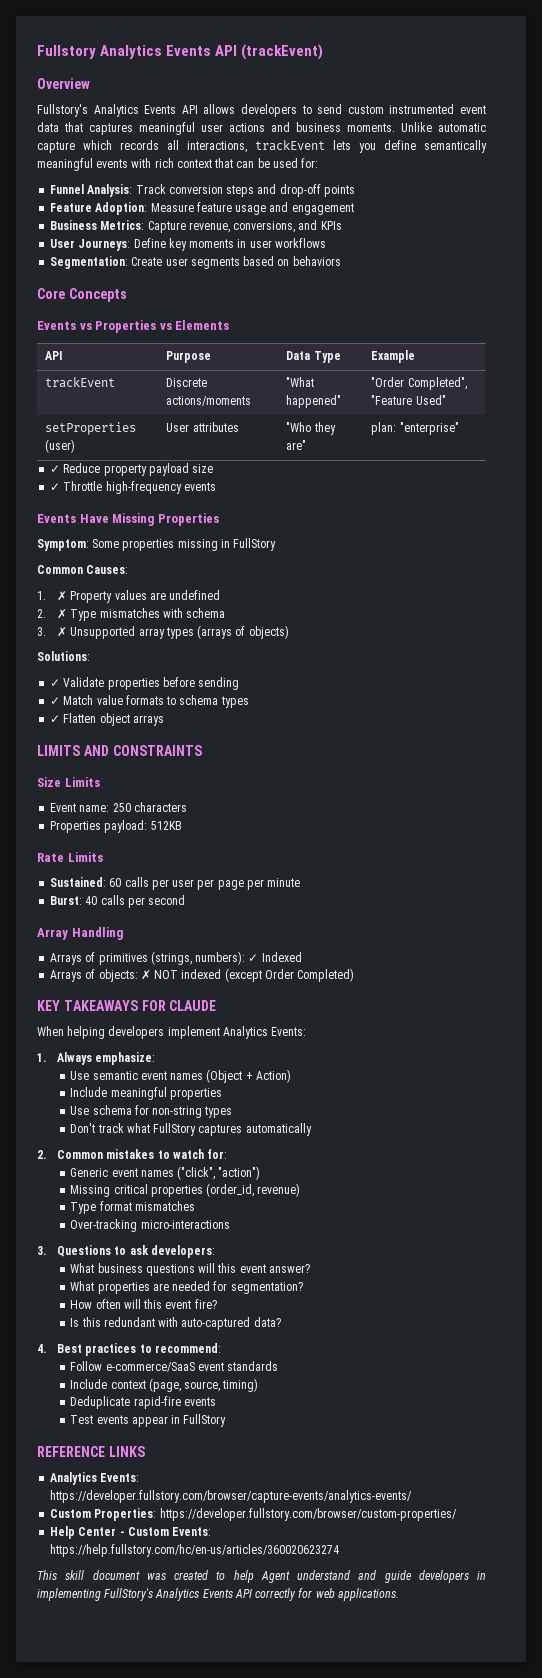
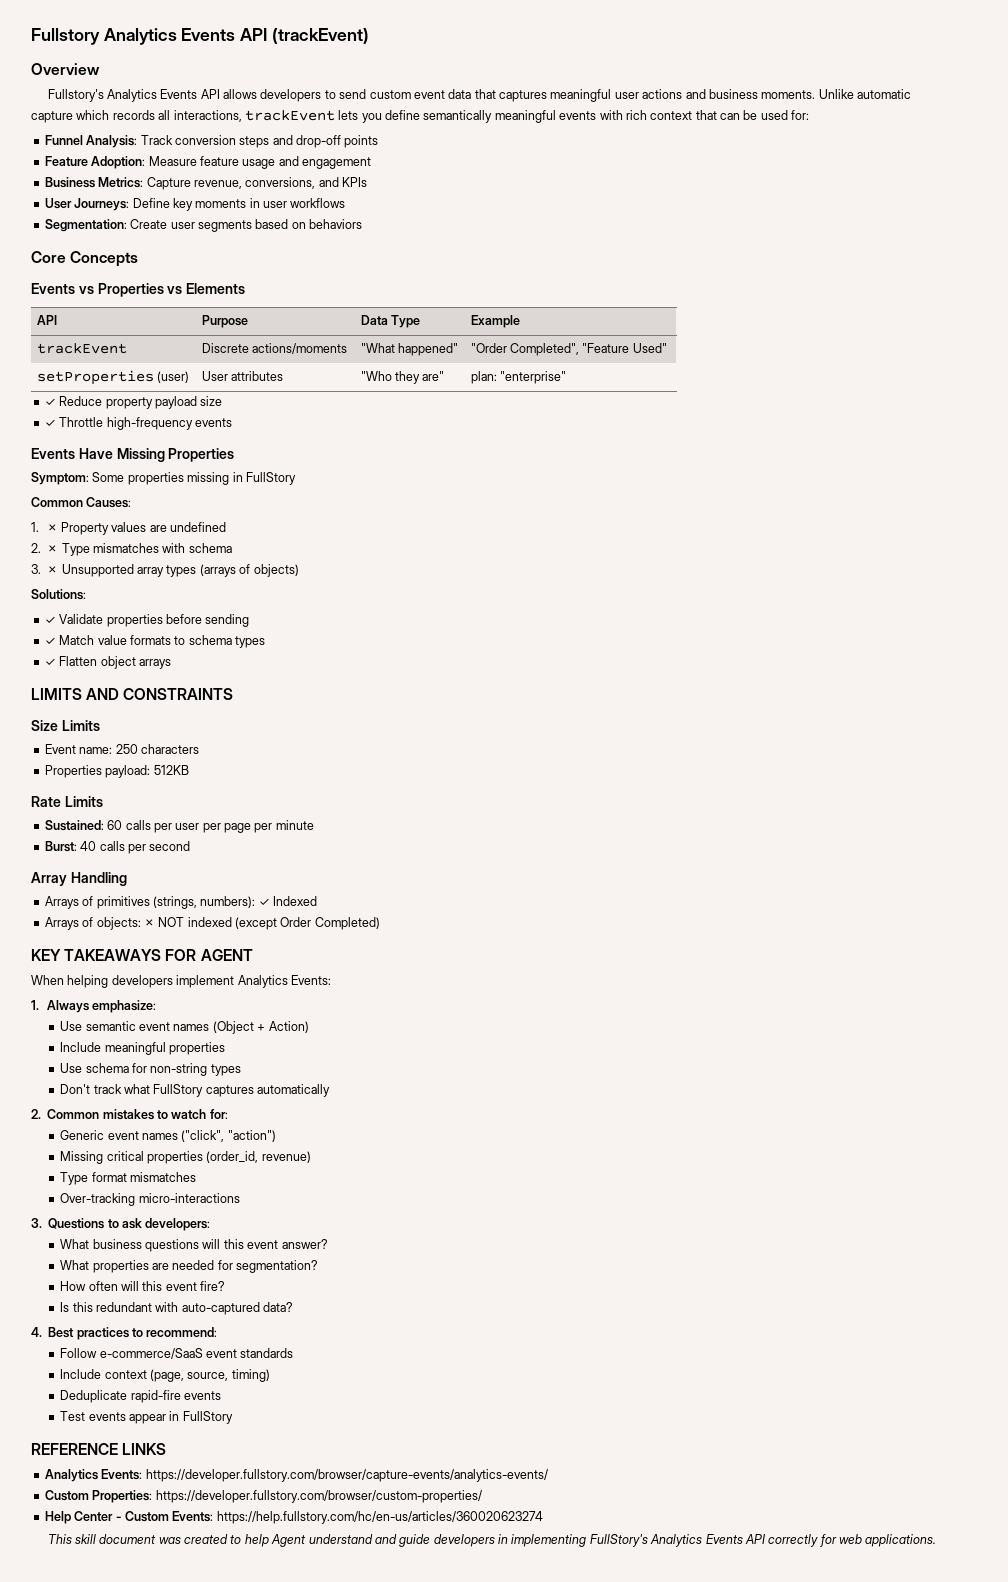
[389,104,455,114] instrumented -> (411, 94) none
[169,1000,217,1011] CLAUDE -> [200,949,253,961] AGENT

